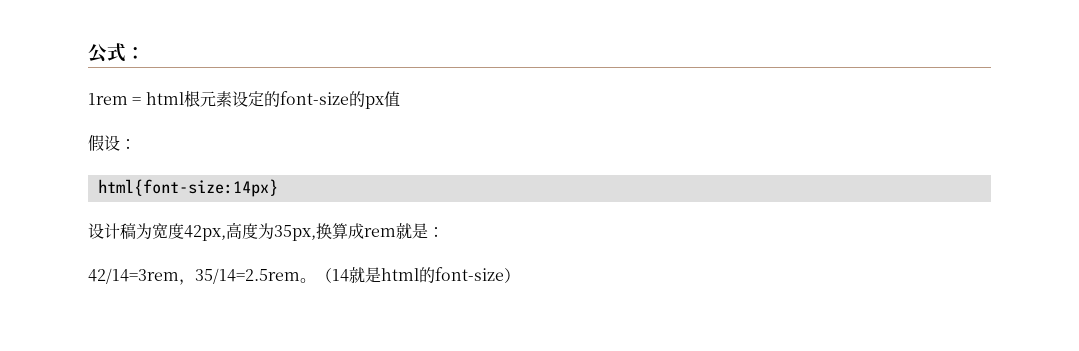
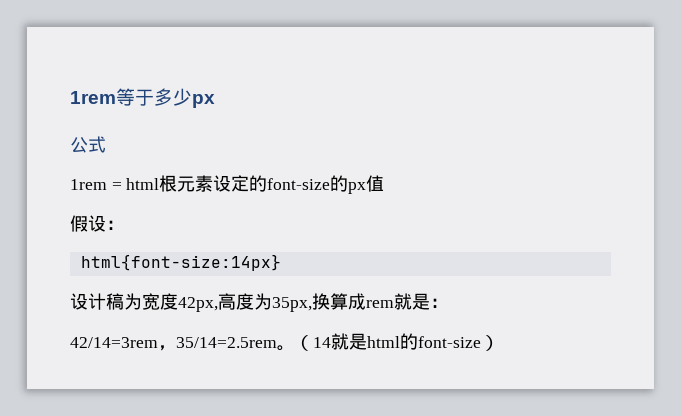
(88, 53) none -> [70,88,215,108] 1rem等于多少px //
[126,47,145,59] ： -> (106, 144) none

